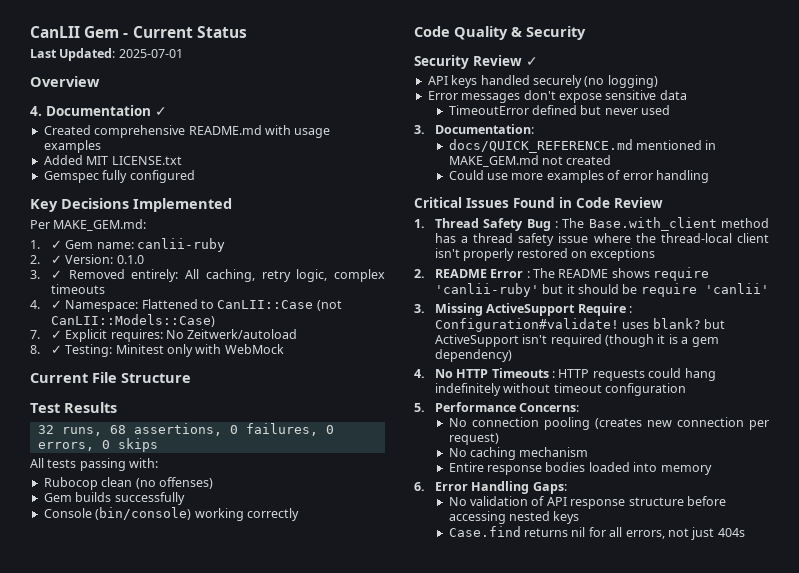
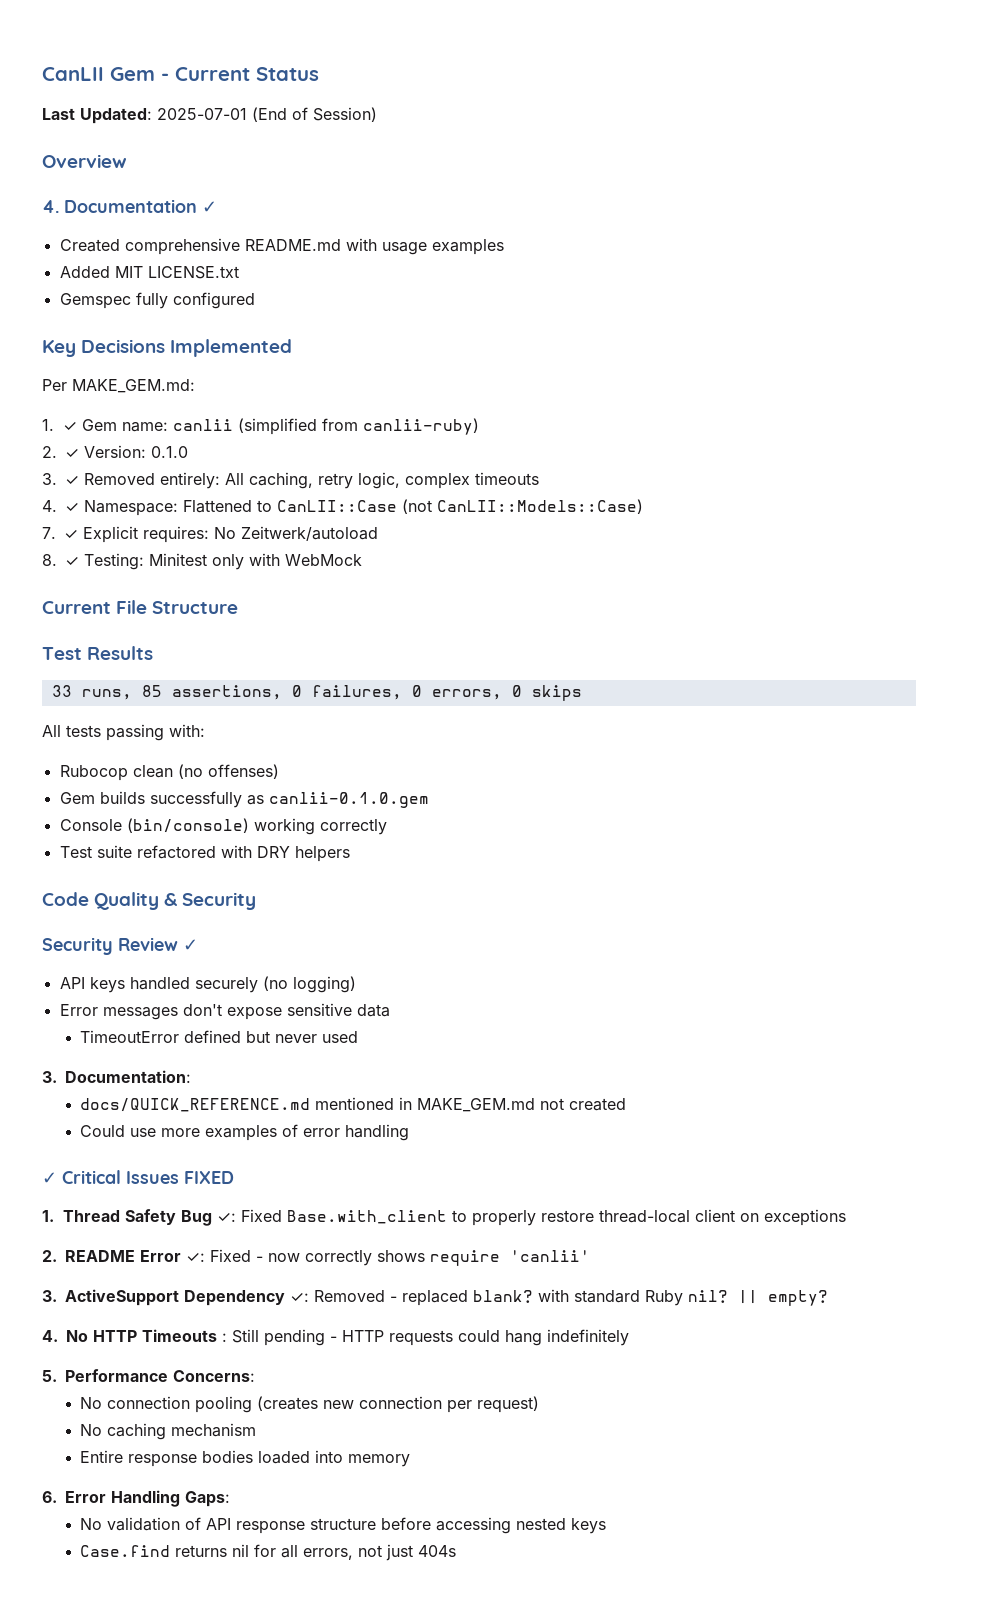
(183, 53) none -> [252,107,377,122] (End of Session)
[137,238,226,252] canlii-ruby -> [172,418,479,435] canlii (simplified from canlii-ruby)
[37,425,126,436] 32 runs, 68 -> [51,685,162,700] 33 runs, 85
(185, 498) none -> [246,792,429,808] as canlii-0.1.0.gem
(299, 514) none -> [59,845,350,862] // Test suite refactored with DRY helpers
(709, 176) none -> [42,1172,57,1184] ✓
[513,197,663,208] Found in Code Review -> [184,1171,234,1184] FIXED
[554,217,769,231] [434,233,769,246] [434,248,568,261] : The Base.with_client method has a thread safety issue where the thread-local client isn't properly restored -> [216,1209,735,1226] ✓: Fixed Base.with_client to properly restore thread-local client
[526,267,710,281] [434,283,769,297] [414,303,633,316] [434,318,726,332] [434,334,719,347] [434,349,512,362] : The README shows require 'canlii-ruby' but it should be require 'canlii' // 3. Missing ActiveSupport Require : Configuration#validate! uses blank? but ActiveSupport isn't required (though it is a gem dependency) -> [186,1249,590,1266] [42,1289,828,1306] ✓: Fixed - now correctly shows require 'canlii' // 3. ActiveSupport Dependency ✓: Removed - replaced blank? with standard Ruby nil? || empty?
(556, 374) none -> [232,1329,337,1346] Still pending -
[503,383,687,396] without timeout configuration -> (629, 1337) none

